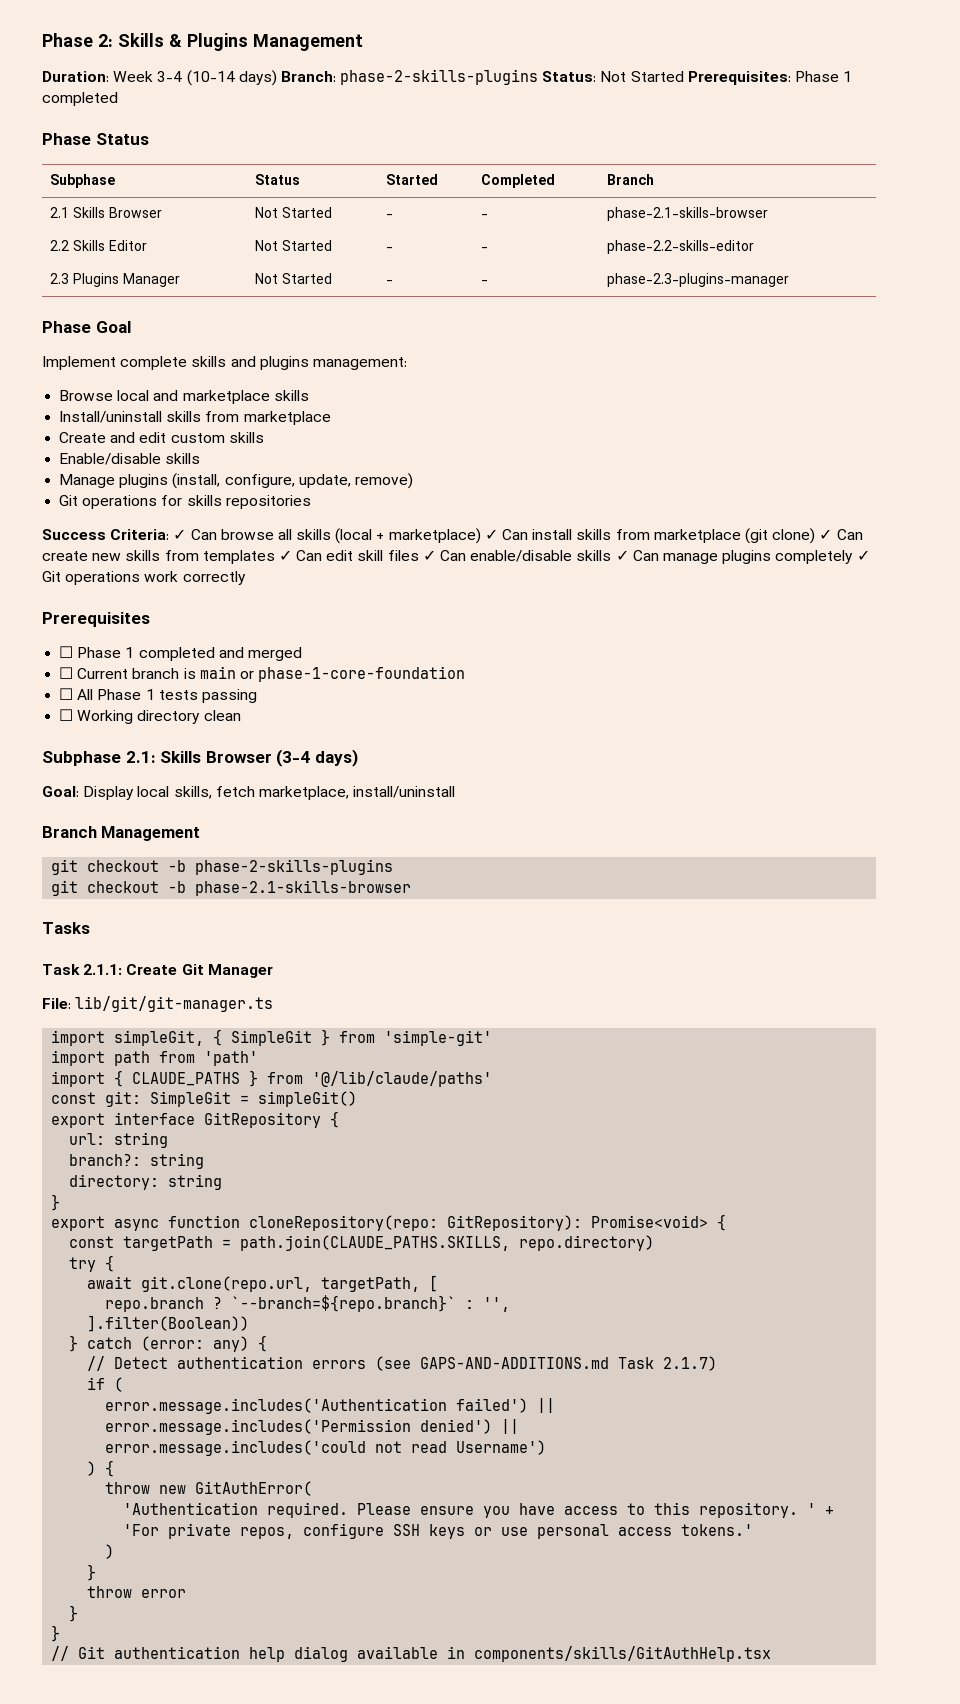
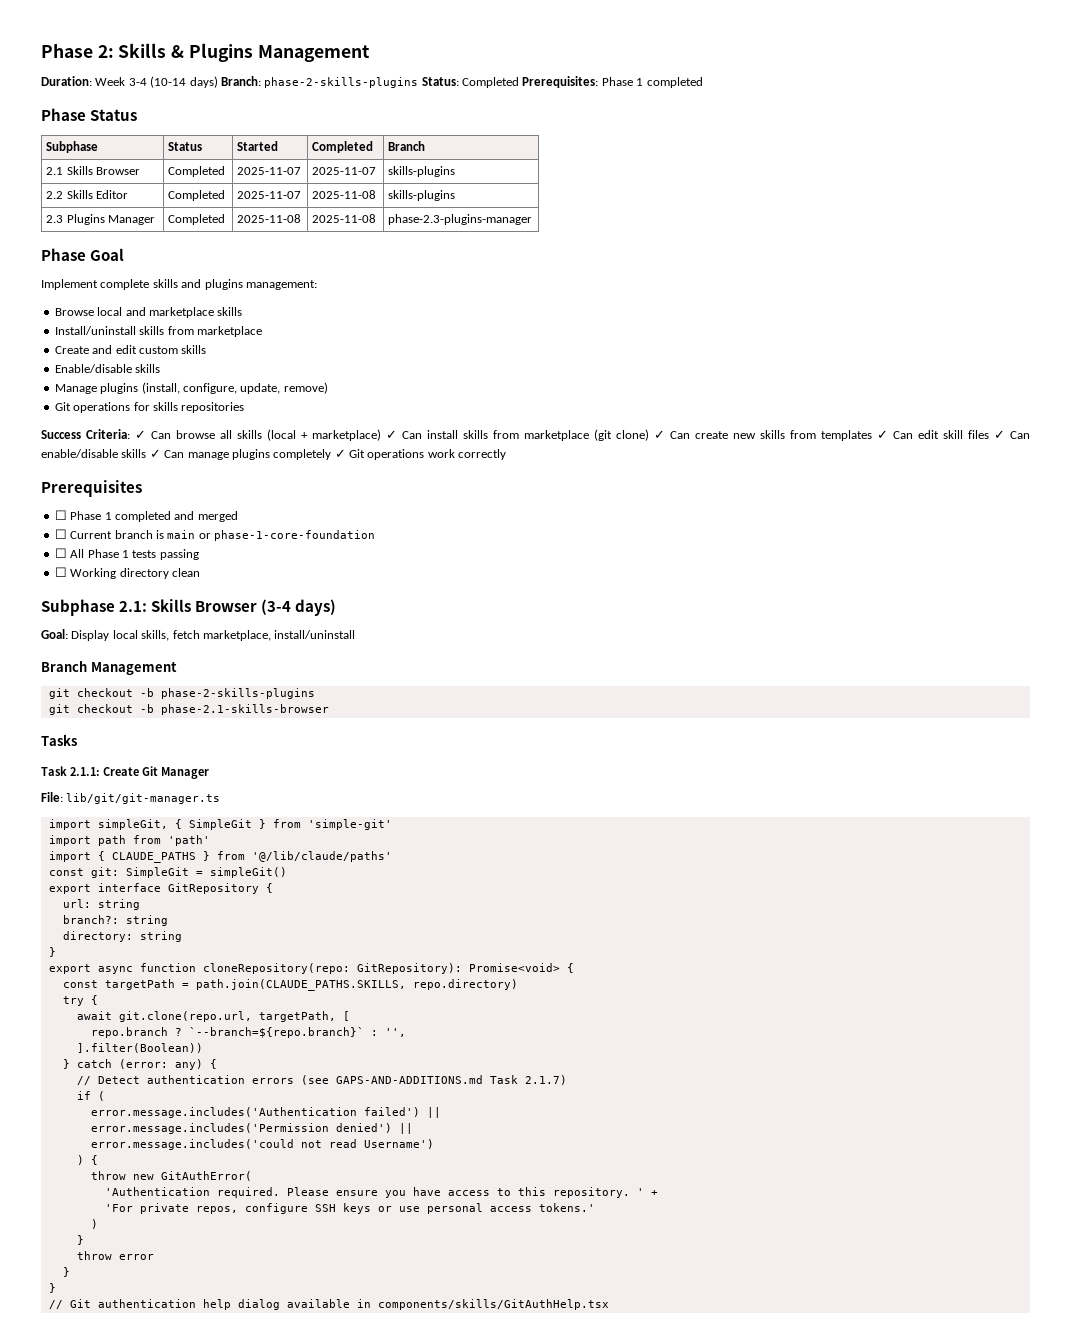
[600,71,684,82] Not Started -> [462,77,519,88] Completed
[254,207,332,218] [385,214,393,218] [480,214,488,218] [606,207,768,221] [49,240,147,251] [254,240,332,251] [385,247,393,251] [480,247,488,251] [606,240,754,254] Not Started | - | - | phase-2.1-skills-browser // 2.2 Skills Editor | Not Started | - | - | phase-2.2-skills-editor -> [168,166,226,177] [237,167,302,175] [312,167,377,175] [388,166,456,177] [46,190,129,199] [168,190,226,201] [237,191,302,199] [312,190,377,199] [388,190,456,201] Completed | 2025-11-07 | 2025-11-07 | skills-plugins // 2.2 Skills Editor | Completed | 2025-11-07 | 2025-11-08 | skills-plugins
[254,273,332,284] [385,280,393,284] [480,280,488,284] Not Started | - | - -> [168,214,226,225] [237,214,302,223] [312,214,377,223] Completed | 2025-11-08 | 2025-11-08

